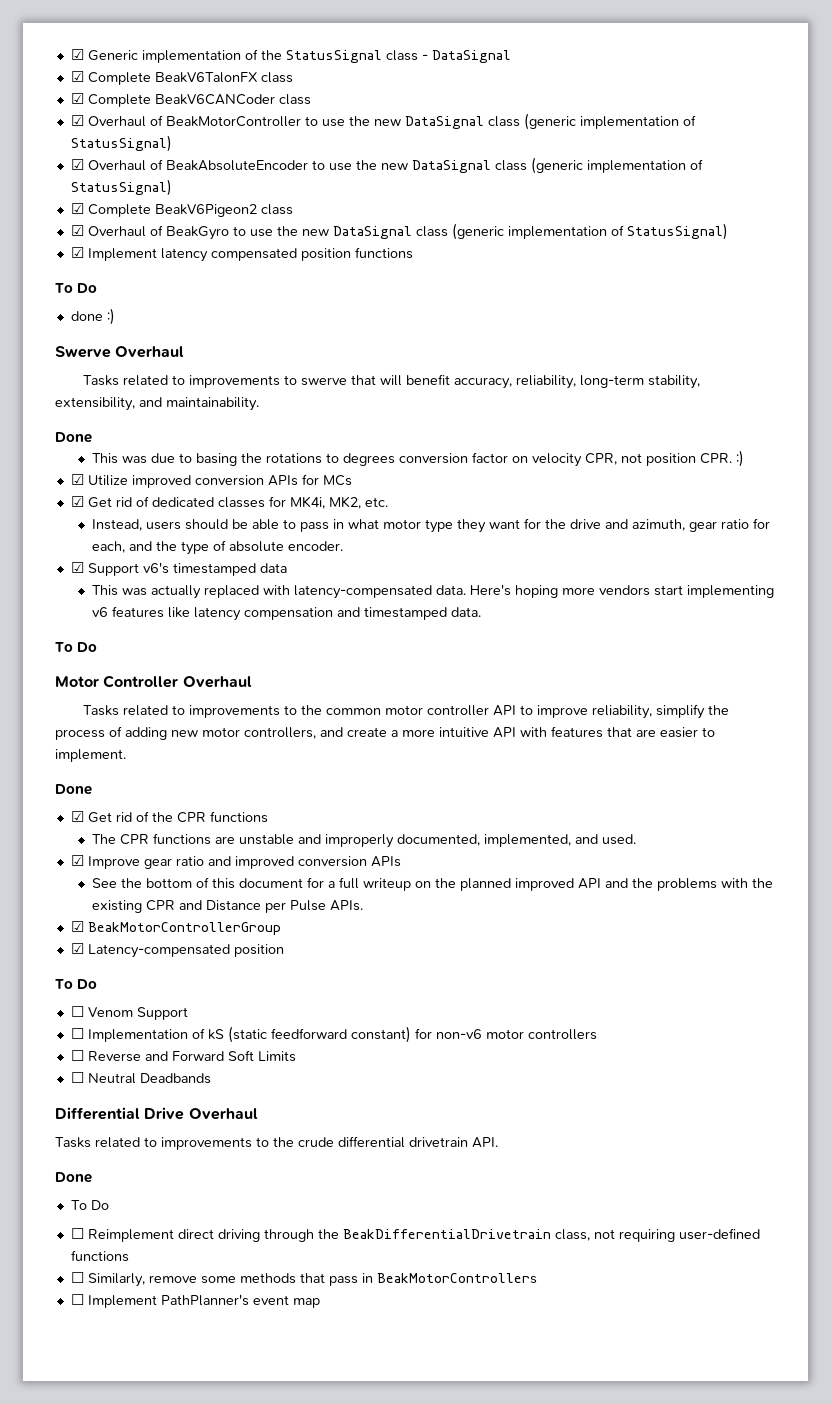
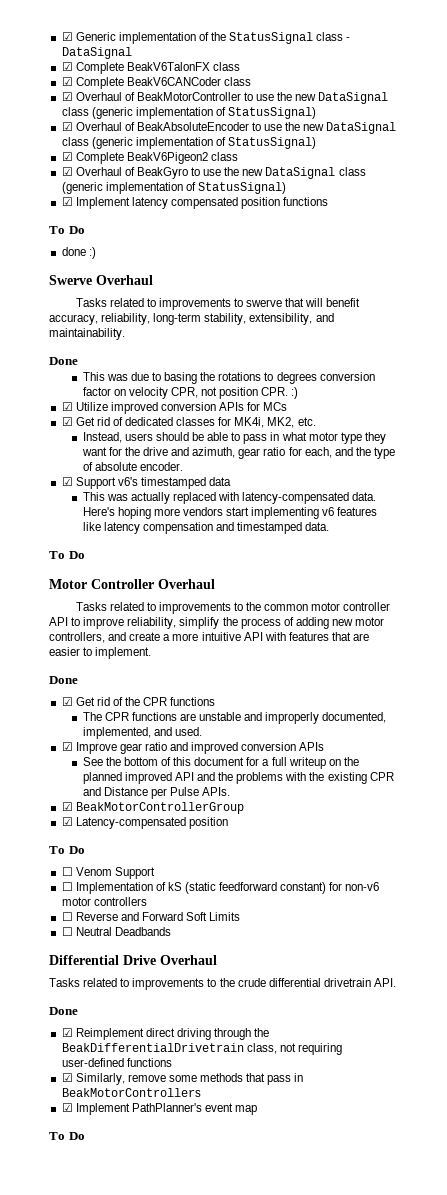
[70,1200,109,1210] [70,1228,84,1239] To Do // ☐ -> [61,1028,73,1037] ☑
[70,1272,84,1283] ☐ -> [61,1073,73,1082] ☑
[70,1294,84,1305] ☐ -> [61,1103,73,1112] ☑
(320, 1303) none -> [49,1132,85,1140] // To Do

